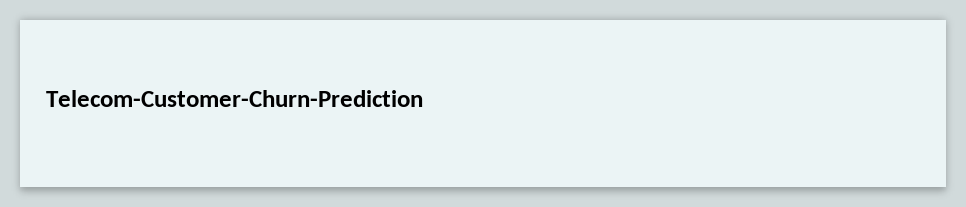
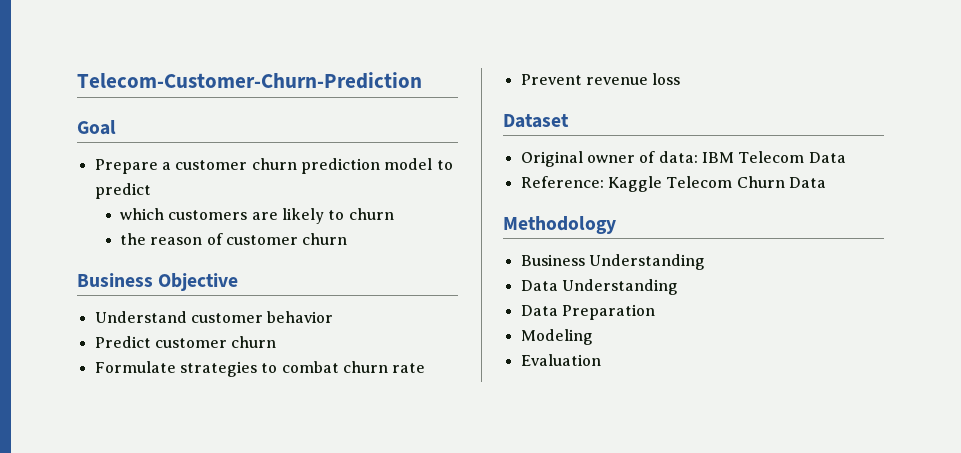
(423, 98) none -> [77,120,116,135] [94,158,453,174] [94,183,151,199] [119,208,394,224] [119,233,348,245] [77,273,239,291] [94,311,334,323] [94,336,277,348] [94,361,426,377] [520,73,681,85] [503,114,569,128] [520,151,846,167] [520,176,826,192] [503,216,616,234] [520,254,705,270] [520,279,678,295] [520,304,655,320] [520,329,593,345] [520,354,601,366] // Goal // Prepare a customer churn prediction model to predict // which customers are likely to churn // the reason of customer churn // Business Objective // Understand customer behavior // Predict customer churn // Formulate strategies to combat churn rate // Prevent revenue loss // Dataset // Original owner of data: IBM Telecom Data // Reference: Kaggle Telecom Churn Data // Methodology // Business Understanding // Data Understanding // Data Preparation // Modeling // Evaluation

